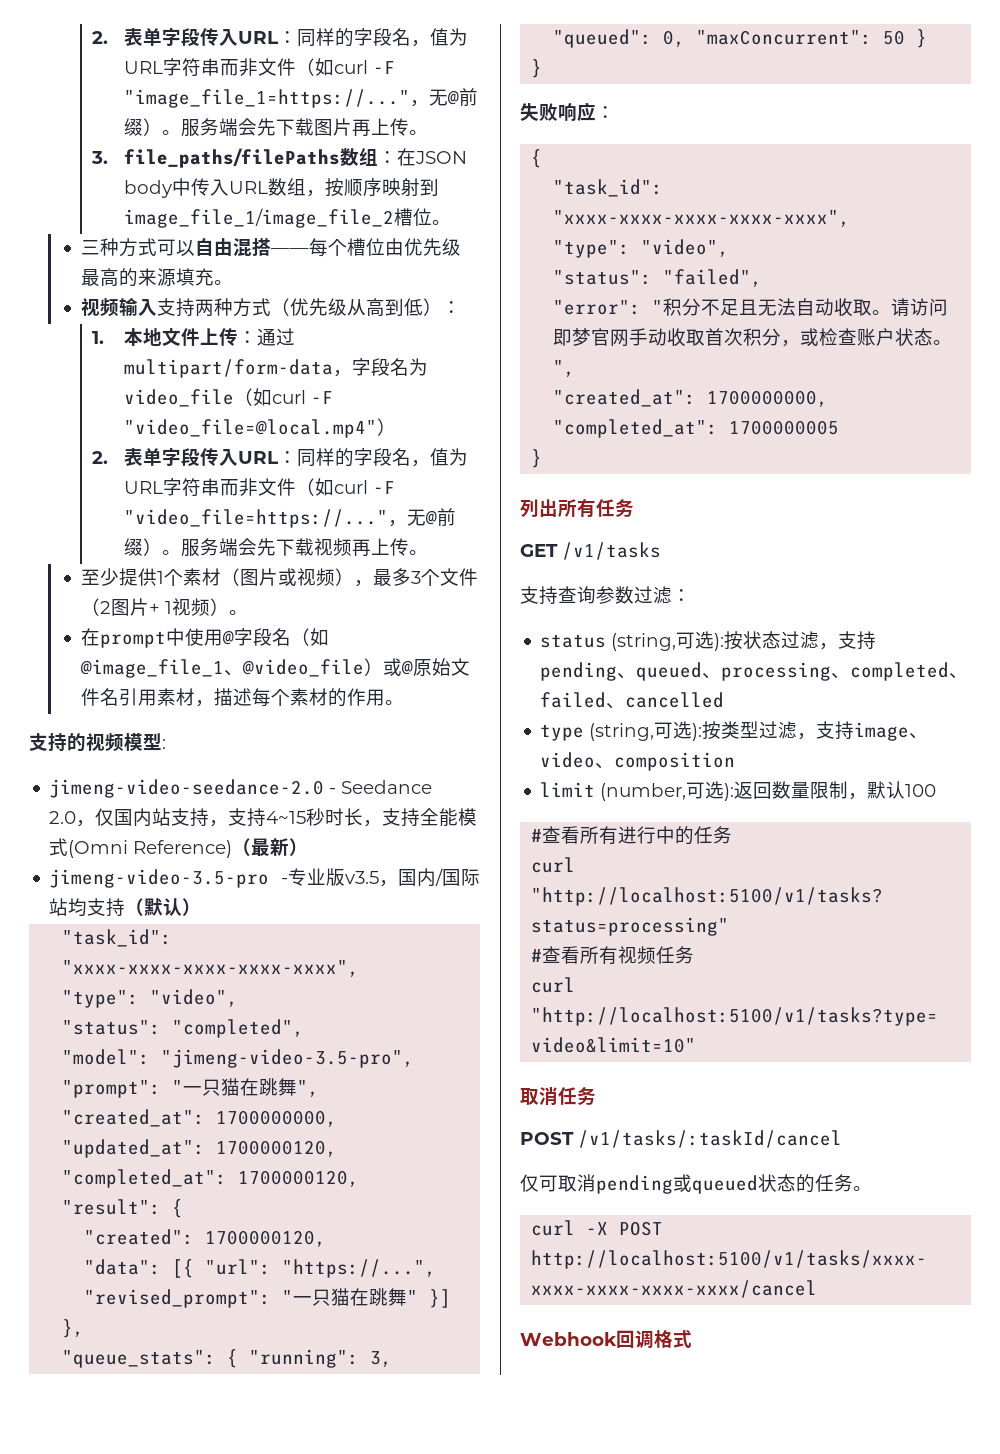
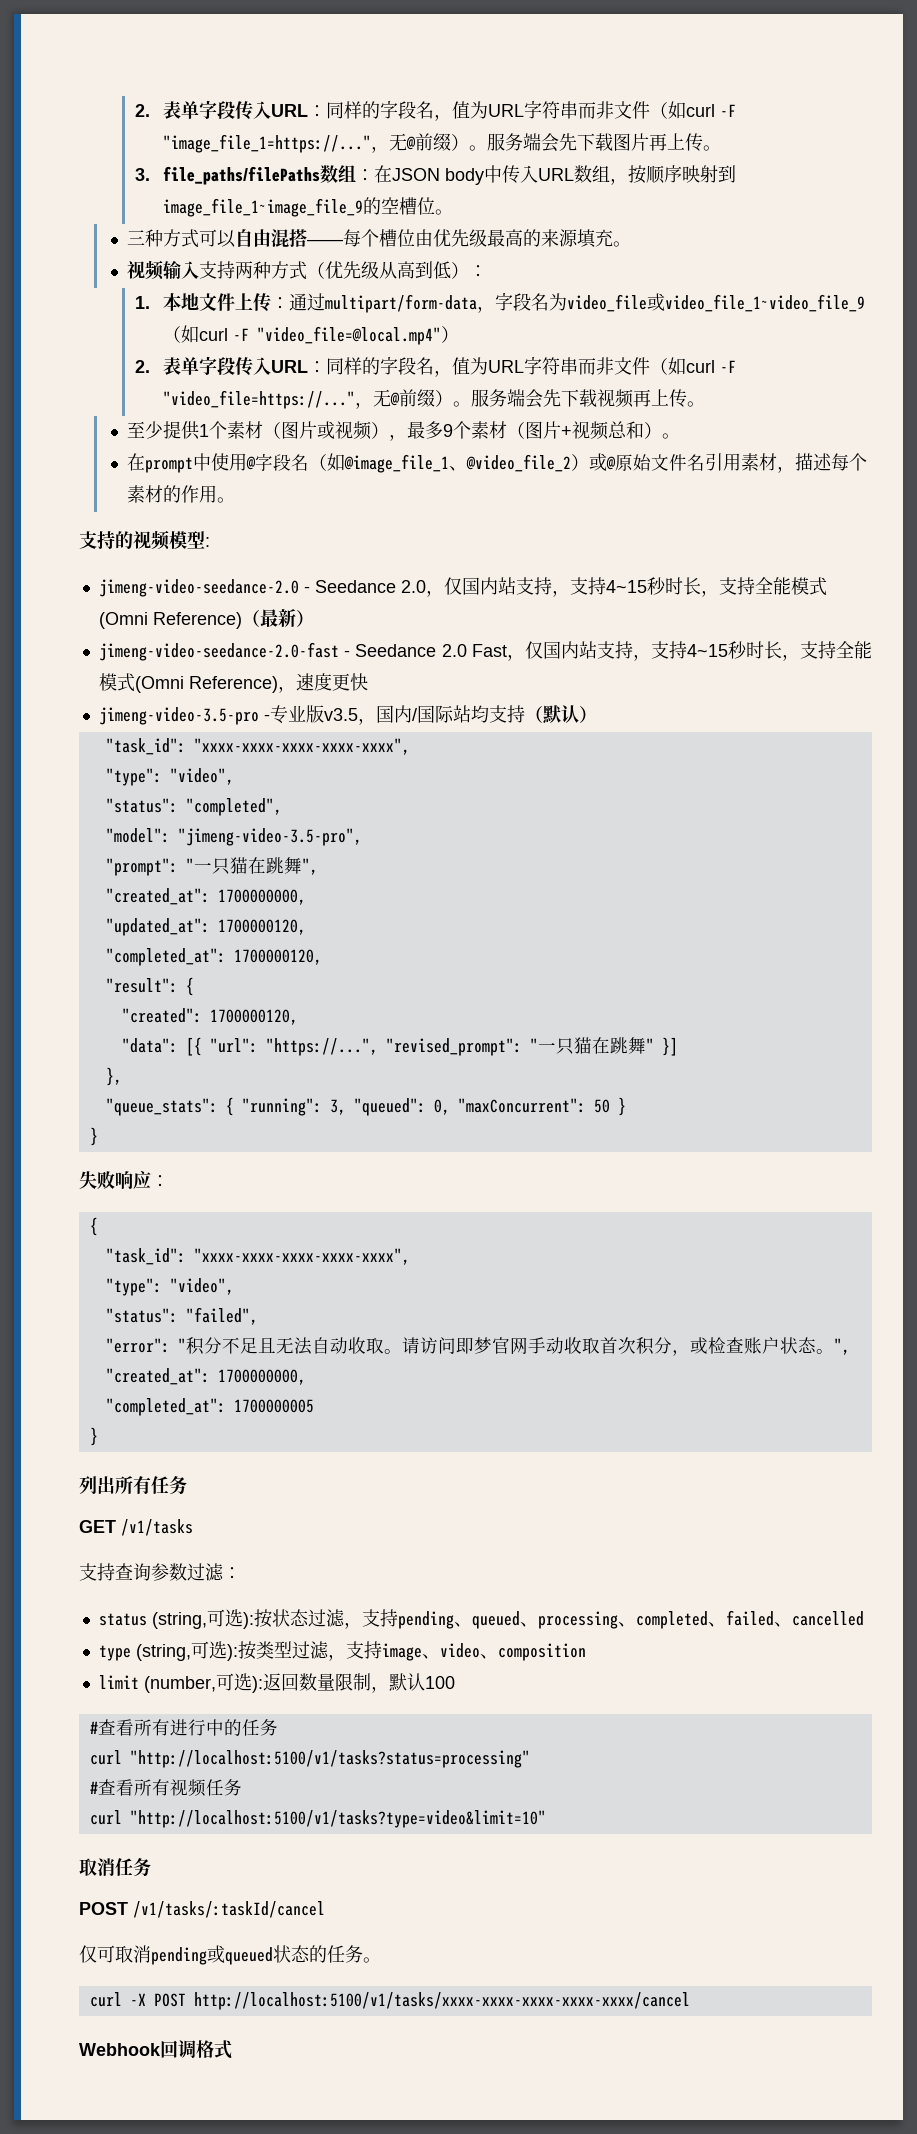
[124,208,395,228] image_file_1/image_file_2 -> [162,197,399,217] image_file_1~image_file_9的空
(235, 398) none -> [646,293,865,312] 或video_file_1~video_file_9
[411,568,479,586] [81,598,211,616] 3个文件（2图片+ 1视频 -> [442,421,644,440] 9个素材（图片+视频总和
[242,659,365,677] @video_file -> [465,454,571,472] @video_file_2
(309, 847) none -> [98,641,872,661] [98,673,368,693] // jimeng-video-seedance-2.0-fast - Seedance 2.0 Fast，仅国内站支持，支持4~15秒时长，支持全能模式(Omni Reference)，速度更快

